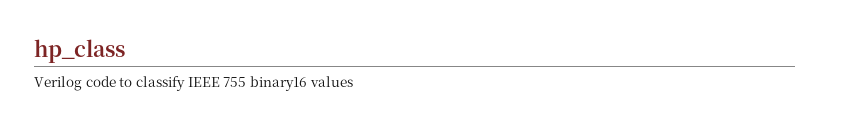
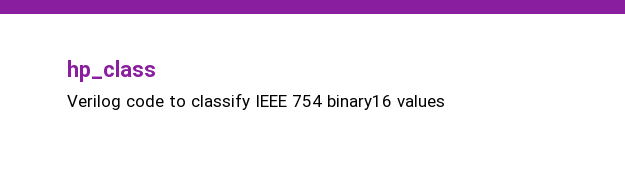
[223,77,247,87] 755 -> [292,95,322,107] 754

